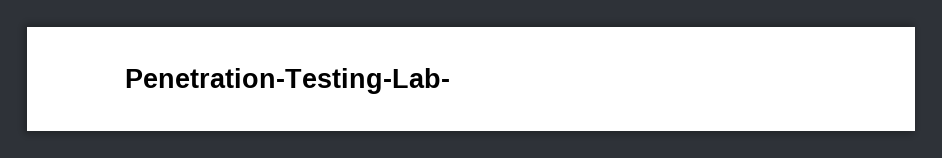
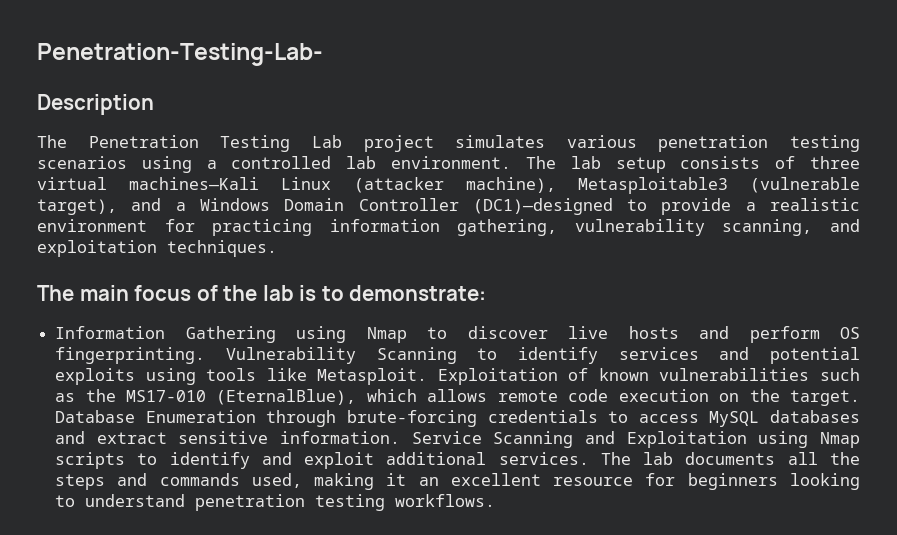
(450, 81) none -> [37,94,154,115] [37,135,860,152] [37,156,861,173] [37,177,860,194] [37,198,860,215] [37,219,860,236] [37,240,277,257] [37,285,487,301] [55,326,861,343] [55,347,861,364] [55,368,860,385] [55,389,861,406] [55,410,861,427] [55,431,860,448] [55,452,860,469] [55,473,860,490] [55,494,496,511] // Description // The Penetration Testing Lab project simulates various penetration testing scenarios using a controlled lab environment. The lab setup consists of three virtual machines—Kali Linux (attacker machine), Metasploitable3 (vulnerable target), and a Windows Domain Controller (DC1)—designed to provide a realistic environment for practicing information gathering, vulnerability scanning, and exploitation techniques. // The main focus of the lab is to demonstrate: // Information Gathering using Nmap to discover live hosts and perform OS fingerprinting. Vulnerability Scanning to identify services and potential exploits using tools like Metasploit. Exploitation of known vulnerabilities such as the MS17-010 (EternalBlue), which allows remote code execution on the target. Database Enumeration through brute-forcing credentials to access MySQL databases and extract sensitive information. Service Scanning and Exploitation using Nmap scripts to identify and exploit additional services. The lab documents all the steps and commands used, making it an excellent resource for beginners looking to understand penetration testing workflows.

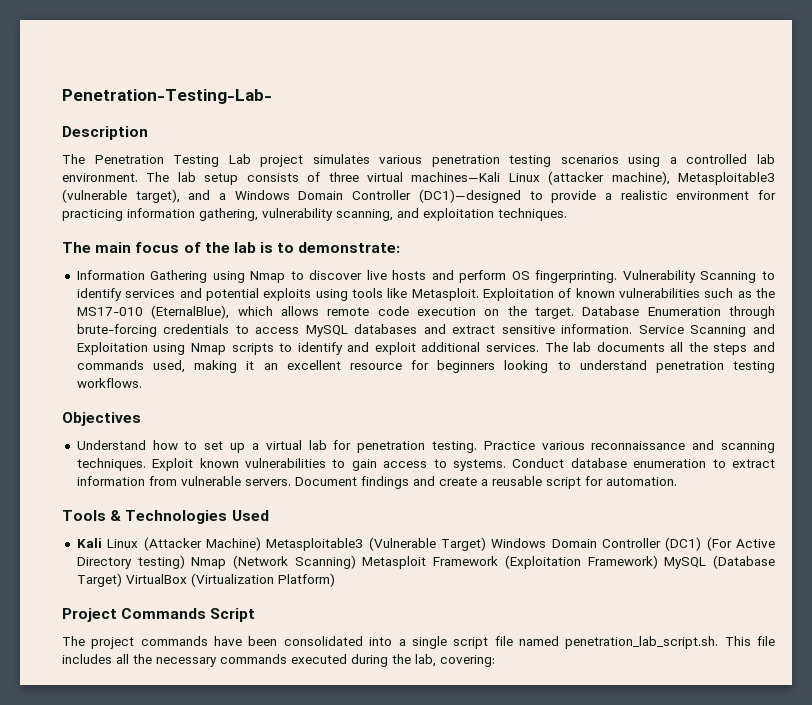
(496, 500) none -> [62,412,141,426] [76,440,775,453] [76,458,775,471] [76,476,677,489] [62,510,269,524] [76,537,775,551] [76,555,776,569] [76,573,335,587] [62,608,256,622] [62,636,775,649] [62,654,495,667] // Objectives // Understand how to set up a virtual lab for penetration testing. Practice various reconnaissance and scanning techniques. Exploit known vulnerabilities to gain access to systems. Conduct database enumeration to extract information from vulnerable servers. Document findings and create a reusable script for automation. // Tools & Technologies Used // Kali Linux (Attacker Machine) Metasploitable3 (Vulnerable Target) Windows Domain Controller (DC1) (For Active Directory testing) Nmap (Network Scanning) Metasploit Framework (Exploitation Framework) MySQL (Database Target) VirtualBox (Virtualization Platform) // Project Commands Script // The project commands have been consolidated into a single script file named penetration_lab_script.sh. This file includes all the necessary commands executed during the lab, covering:

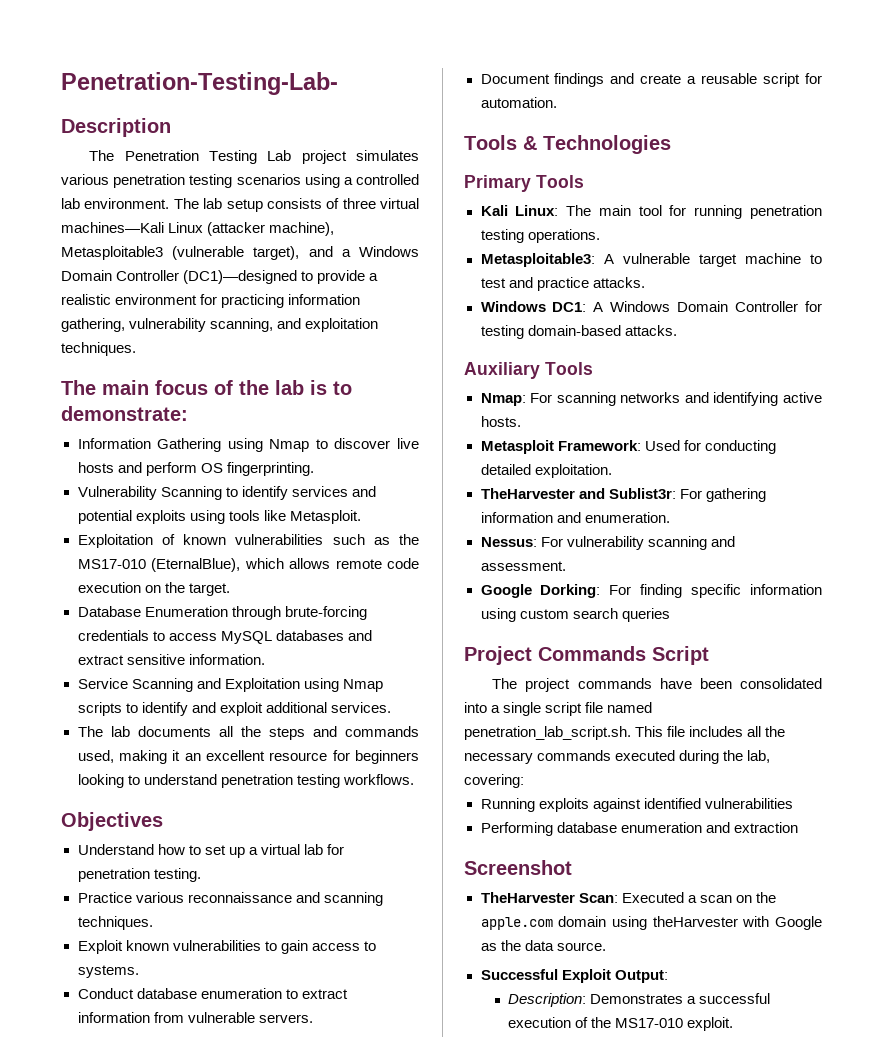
(618, 276) none -> (314, 469) //
(479, 294) none -> (361, 517) //
(574, 313) none -> (230, 589) //
(633, 329) none -> (265, 659) //
(539, 347) none -> (391, 707) //
(477, 447) none -> (201, 875) //
(146, 464) none -> (153, 923) //
(507, 465) none -> (139, 971) //
(291, 482) none -> (313, 1018) //
[231,510,269,521] Used -> [464,175,584,192] // Primary Tools
[107,537,775,551] [76,555,776,569] [76,573,335,587] Linux (Attacker Machine) Metasploitable3 (Vulnerable Target) Windows Domain Controller (DC1) (For Active Directory testing) Nmap (Network Scanning) Metasploit Framework (Exploitation Framework) MySQL (Database Target) VirtualBox (Virtualization Platform) -> [515,205,822,219] [480,229,600,243] [480,253,822,267] [480,277,645,291] [480,301,822,312] [480,325,677,339] [464,362,593,379] [480,392,822,406] [480,416,521,427] [480,440,776,454] [480,464,612,478] [480,488,766,502] [480,512,670,523] [480,536,735,550] [480,561,566,571] [480,584,822,598] [480,608,670,622] Linux: The main tool for running penetration testing operations. // Metasploitable3: A vulnerable target machine to test and practice attacks. // Windows DC1: A Windows Domain Controller for testing domain-based attacks. // Auxiliary Tools // Nmap: For scanning networks and identifying active hosts. // Metasploit Framework: Used for conducting detailed exploitation. // TheHarvester and Sublist3r: For gathering information and enumeration. // Nessus: For vulnerability scanning and assessment. // Google Dorking: For finding specific information using custom search queries
(495, 661) none -> [480,798,793,812] [480,822,798,836] [464,860,572,875] [480,892,776,903] [480,916,822,930] [480,940,606,951] [480,969,668,983] [508,993,771,1007] [508,1017,734,1031] // Running exploits against identified vulnerabilities // Performing database enumeration and extraction // Screenshot // TheHarvester Scan: Executed a scan on the apple.com domain using theHarvester with Google as the data source. // Successful Exploit Output: // Description: Demonstrates a successful execution of the MS17-010 exploit.

